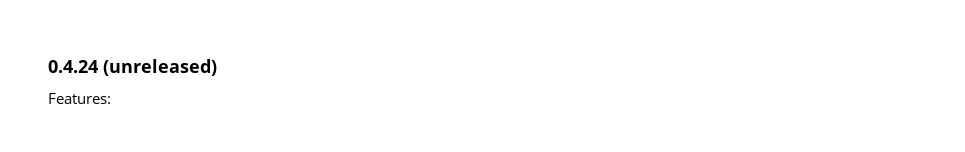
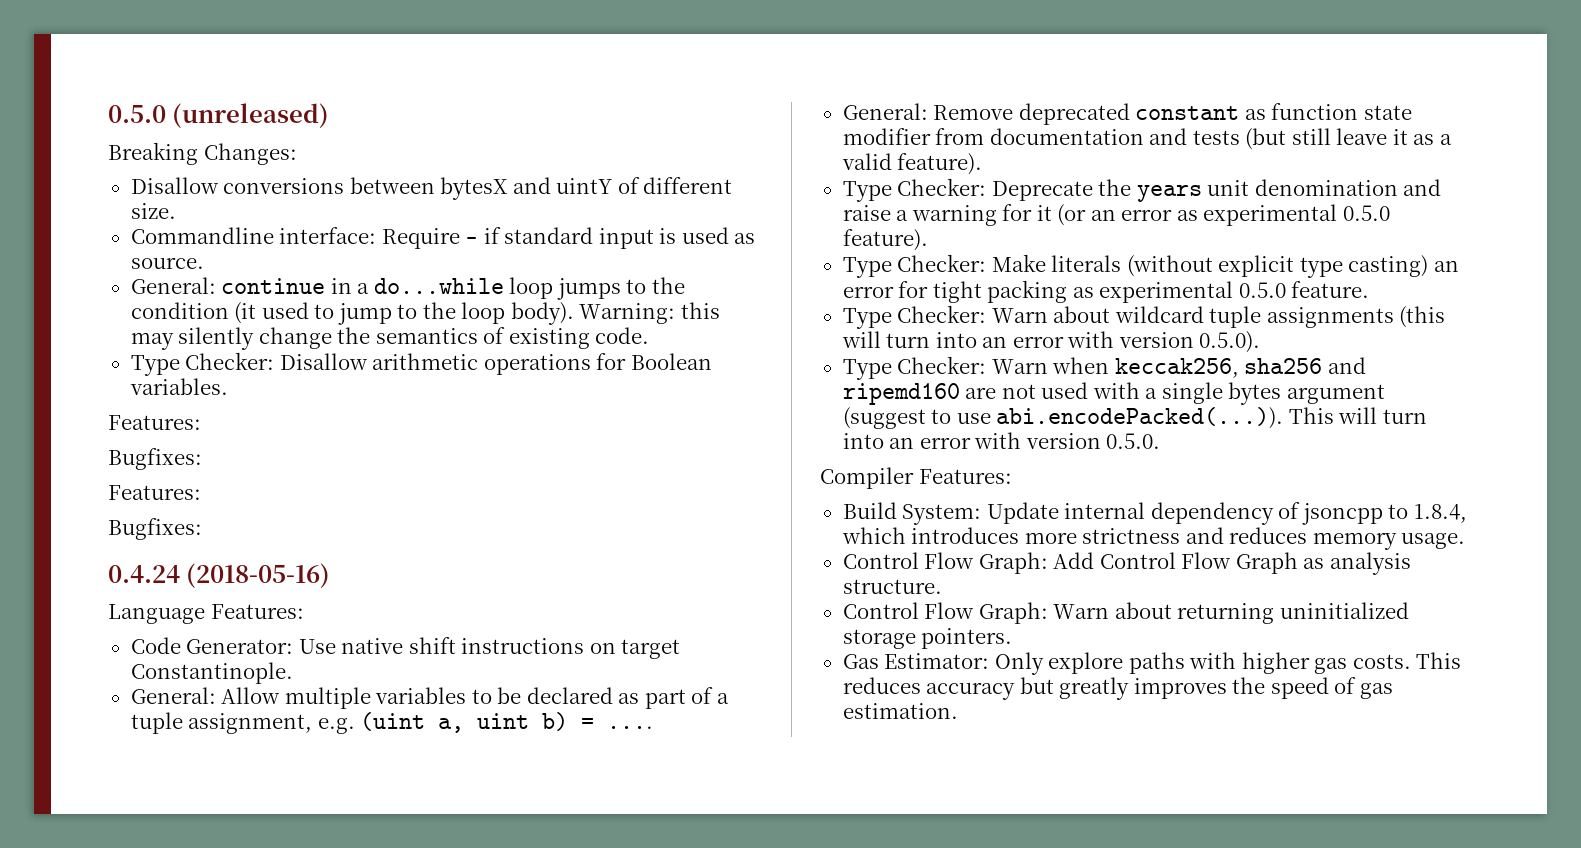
[48,60,98,73] 0.4.24 -> [108,105,166,123] 0.5.0
[48,93,111,104] Features: -> [108,142,297,165] [130,177,733,200] [130,203,176,219] [130,227,756,249] [130,257,204,269] [130,277,685,300] [130,302,720,325] [130,327,650,350] [130,352,712,376] [129,378,228,395] [108,415,201,430] [108,448,202,470] [108,485,201,500] [108,518,202,540] [108,563,331,588] [108,604,304,624] [130,637,681,659] [130,662,293,684] [130,687,729,709] [130,712,654,734] [842,103,1412,125] [842,128,1452,150] [841,153,983,175] [842,178,1442,202] [842,204,1390,226] [842,229,928,251] [842,254,1459,278] [842,280,1370,303] [842,305,1446,329] [841,331,1261,353] [842,356,1366,380] [842,382,1385,405] [842,407,1427,429] [842,432,1161,449] [820,467,1012,489] [842,502,1467,525] [841,527,1466,550] [842,552,1411,575] [842,579,942,594] [842,602,1409,624] [842,628,1013,649] [842,652,1462,675] [842,677,1393,700] [842,703,958,719] Breaking Changes: // Disallow conversions between bytesX and uintY of different size. // Commandline interface: Require - if standard input is used as source. // General: continue in a do...while loop jumps to the condition (it used to jump to the loop body). Warning: this may silently change the semantics of existing code. // Type Checker: Disallow arithmetic operations for Boolean variables. // Features: // Bugfixes: // Features: // Bugfixes: // 0.4.24 (2018-05-16) // Language Features: // Code Generator: Use native shift instructions on target Constantinople. // General: Allow multiple variables to be declared as part of a tuple assignment, e.g. (uint a, uint b) = .... // General: Remove deprecated constant as function state modifier from documentation and tests (but still leave it as a valid feature). // Type Checker: Deprecate the years unit denomination and raise a warning for it (or an error as experimental 0.5.0 feature). // Type Checker: Make literals (without explicit type casting) an error for tight packing as experimental 0.5.0 feature. // Type Checker: Warn about wildcard tuple assignments (this will turn into an error with version 0.5.0). // Type Checker: Warn when keccak256, sha256 and ripemd160 are not used with a single bytes argument (suggest to use abi.encodePacked(...)). This will turn into an error with version 0.5.0. // Compiler Features: // Build System: Update internal dependency of jsoncpp to 1.8.4, which introduces more strictness and reduces memory usage. // Control Flow Graph: Add Control Flow Graph as analysis structure. // Control Flow Graph: Warn about returning uninitialized storage pointers. // Gas Estimator: Only explore paths with higher gas costs. This reduces accuracy but greatly improves the speed of gas estimation.

